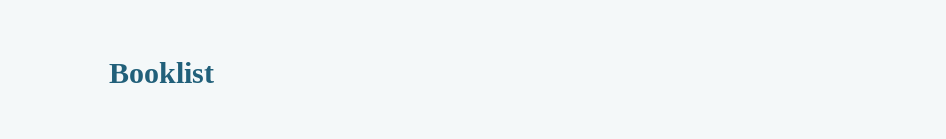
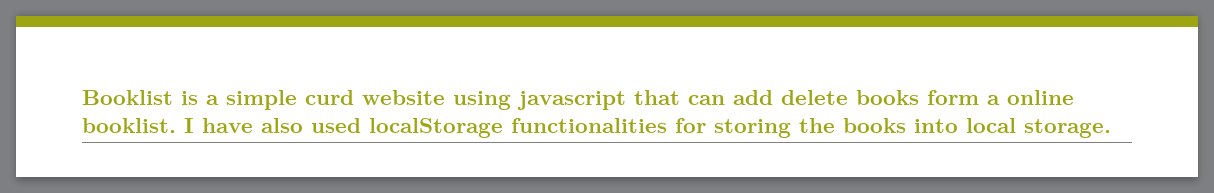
(214, 72) none -> [181,90,1074,110] [82,118,1111,138] is a simple curd website using javascript that can add delete books form a online booklist. I have also used localStorage functionalities for storing the books into local storage.

